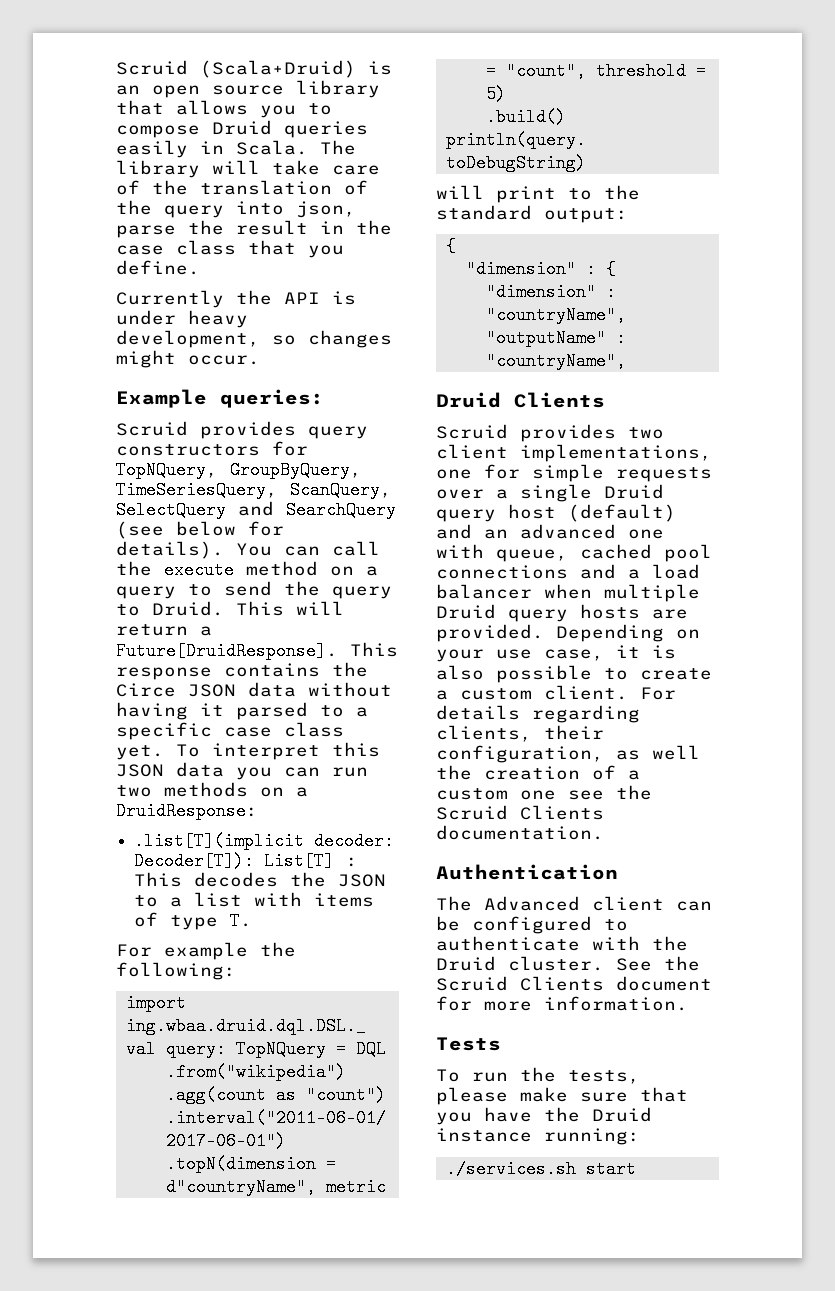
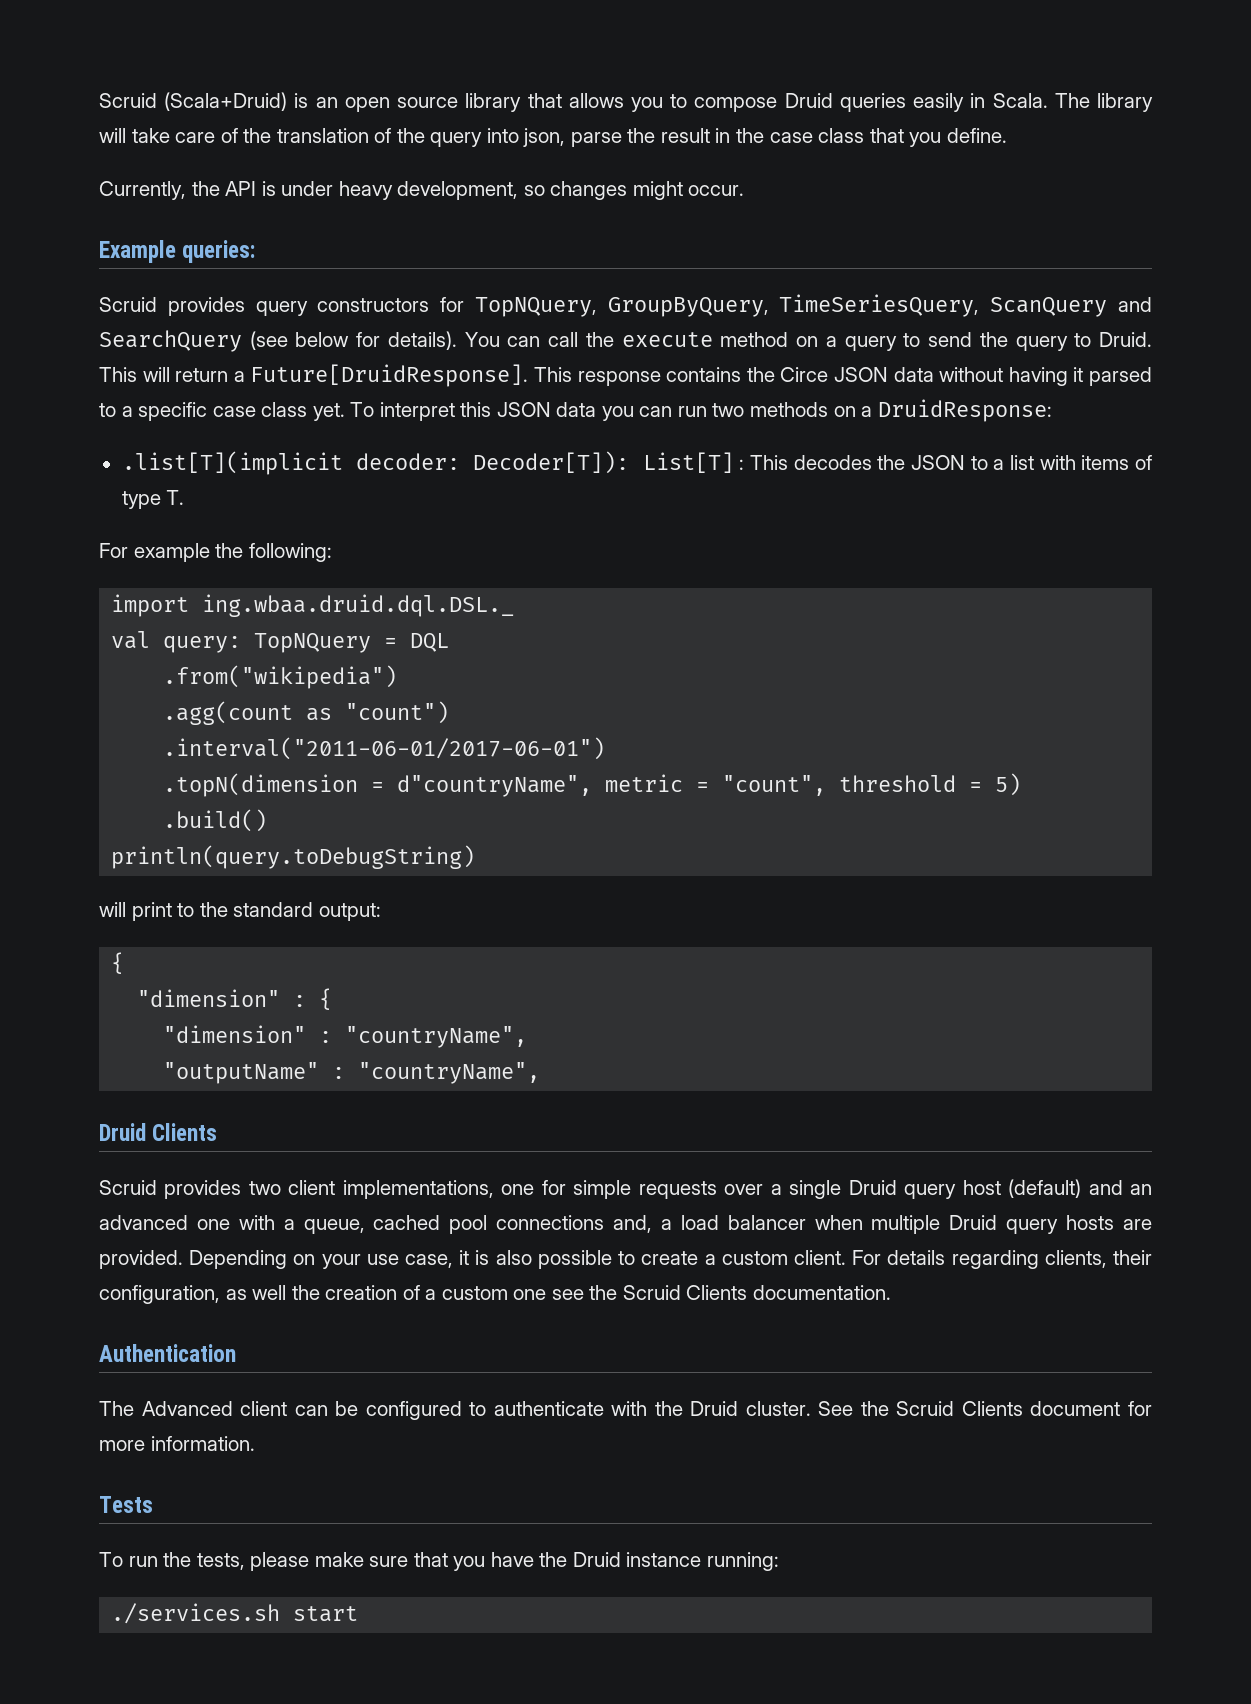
[116,290,224,308] Currently -> [99,181,186,200] Currently,
[290,481,392,499] [116,501,226,519] ScanQuery, SelectQuery -> [990,297,1108,317] ScanQuery
(484, 551) none -> [283,1219,295,1230] a
[580,564,616,579] and -> [613,1215,653,1233] and,

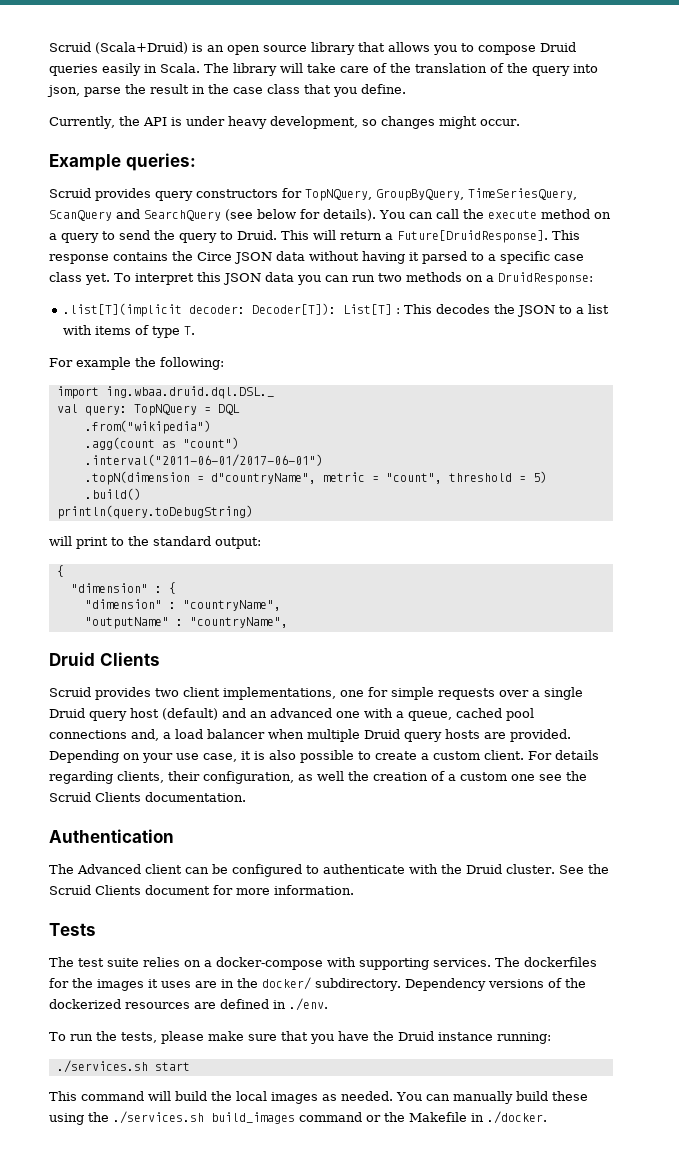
(153, 1504) none -> [49,957,597,970] [49,977,586,991] [49,998,328,1011] // The test suite relies on a docker-compose with supporting services. The dockerfiles for the images it uses are in the docker/ subdirectory. Dependency versions of the dockerized resources are defined in ./env.
(359, 1614) none -> [49,1091,588,1104] [49,1111,547,1125] // This command will build the local images as needed. You can manually build these using the ./services.sh build_images command or the Makefile in ./docker.

